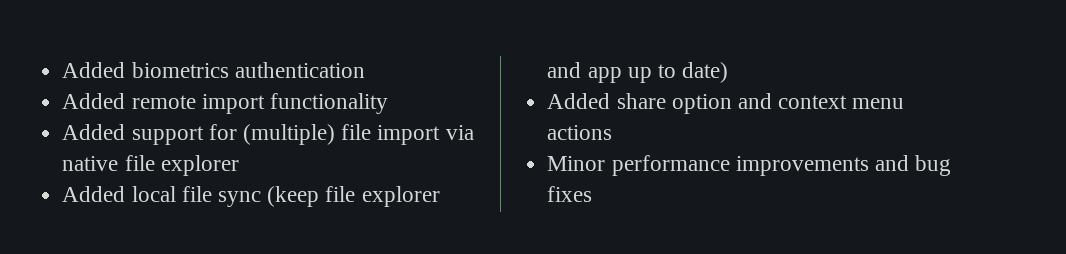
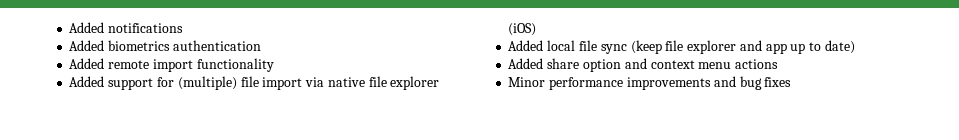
[62,62,126,78] Added -> [69,22,184,33] [69,40,105,51] Added notifications // Added
(239, 165) none -> [508,23,537,36] (iOS)

